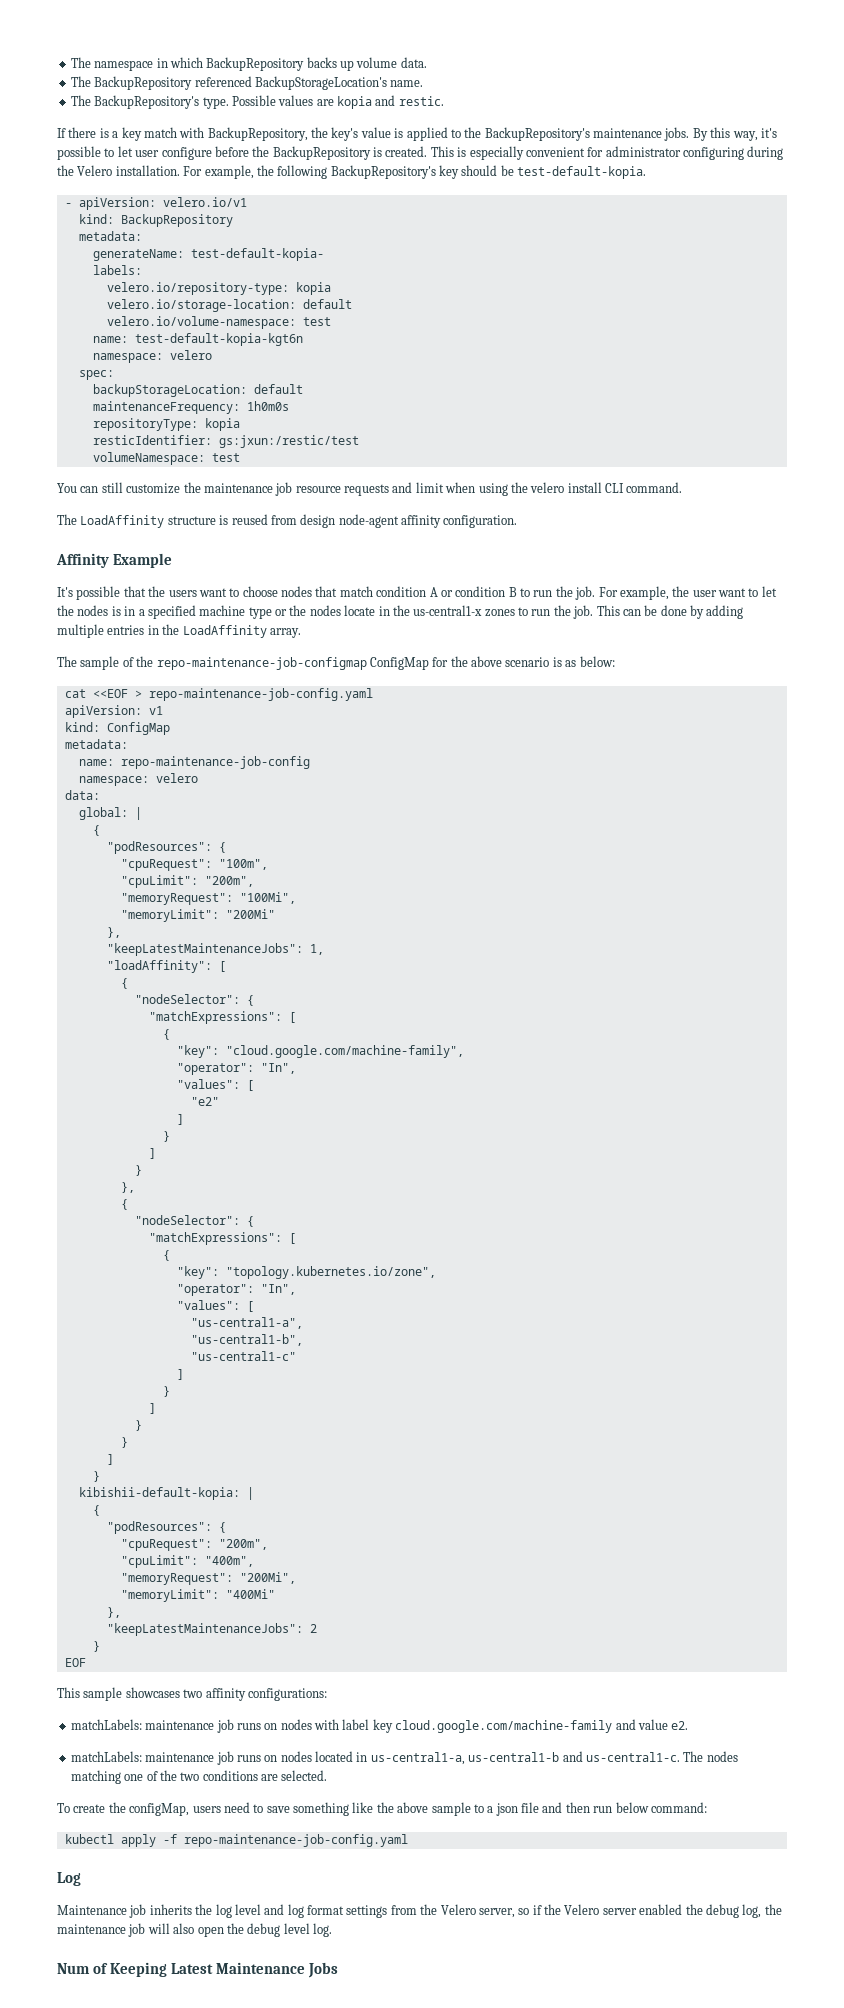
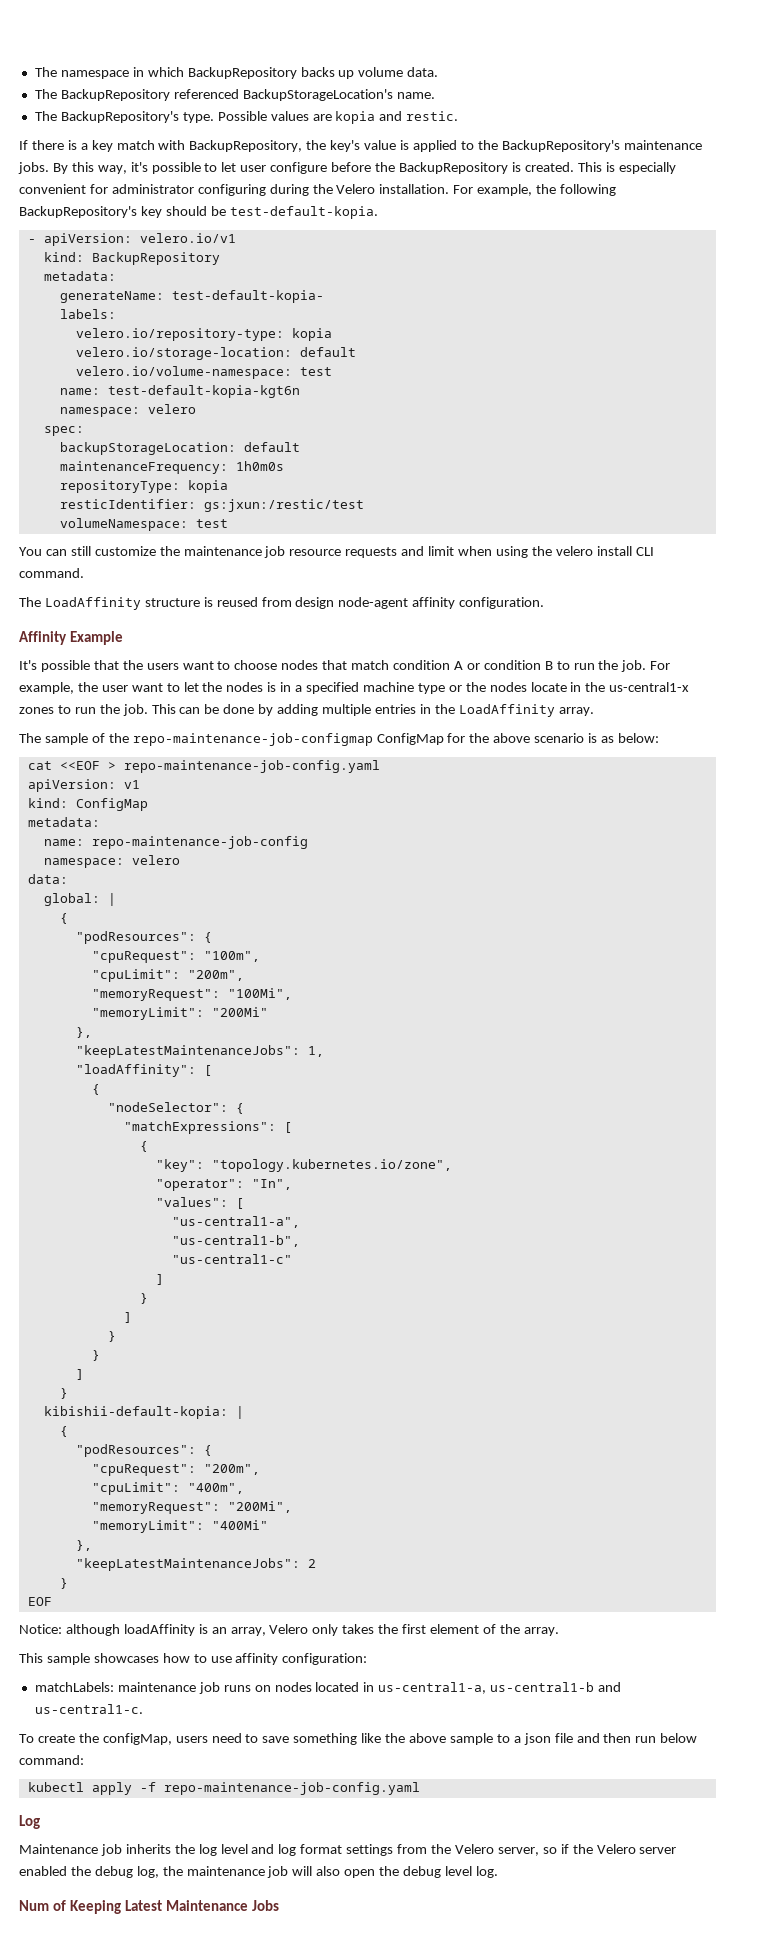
[176,1045,464,1058] [176,1063,296,1075] [176,1079,254,1091] [190,1097,219,1106] [176,1114,184,1125] [162,1131,170,1142] [148,1148,156,1159] [134,1165,142,1176] [120,1182,135,1193] [120,1199,128,1210] [134,1215,254,1227] [148,1232,296,1245] [162,1250,170,1261] // "key": "cloud.google.com/machine-family", // "operator": "In", // "values": [ // "e2" // ] // } // ] // } // }, // { // "nodeSelector": { // "matchExpressions": [ // { -> (148, 1146) none
[57,1687,327,1701] [70,1719,689,1733] This sample showcases two affinity configurations: // matchLabels: maintenance job runs on nodes with label key cloud.google.com/machine-family and value e2. -> [19,1624,559,1636] [19,1653,368,1665] Notice: although loadAffinity is an array, Velero only takes the first element of the array. // This sample showcases how to use affinity configuration:
[683,1751,738,1762] [70,1770,328,1784] The nodes matching one of the two conditions are selected. -> (143, 1709) none

